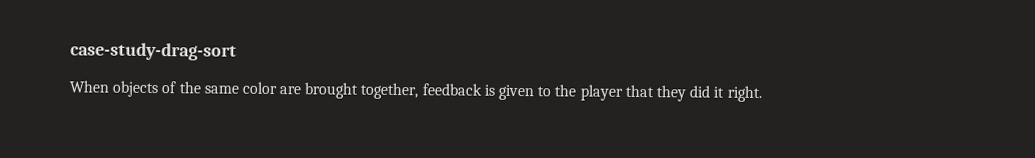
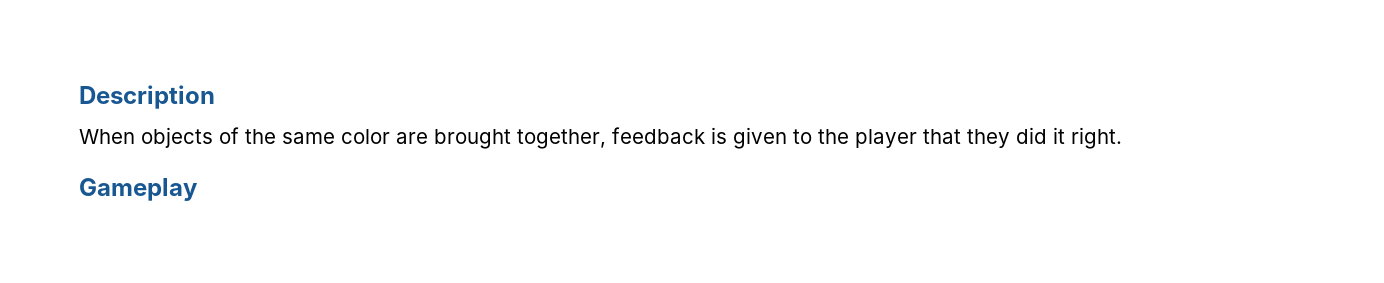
[70,42,237,61] case-study-drag-sort -> [79,85,215,109] Description
(762, 94) none -> [79,178,198,201] // Gameplay

